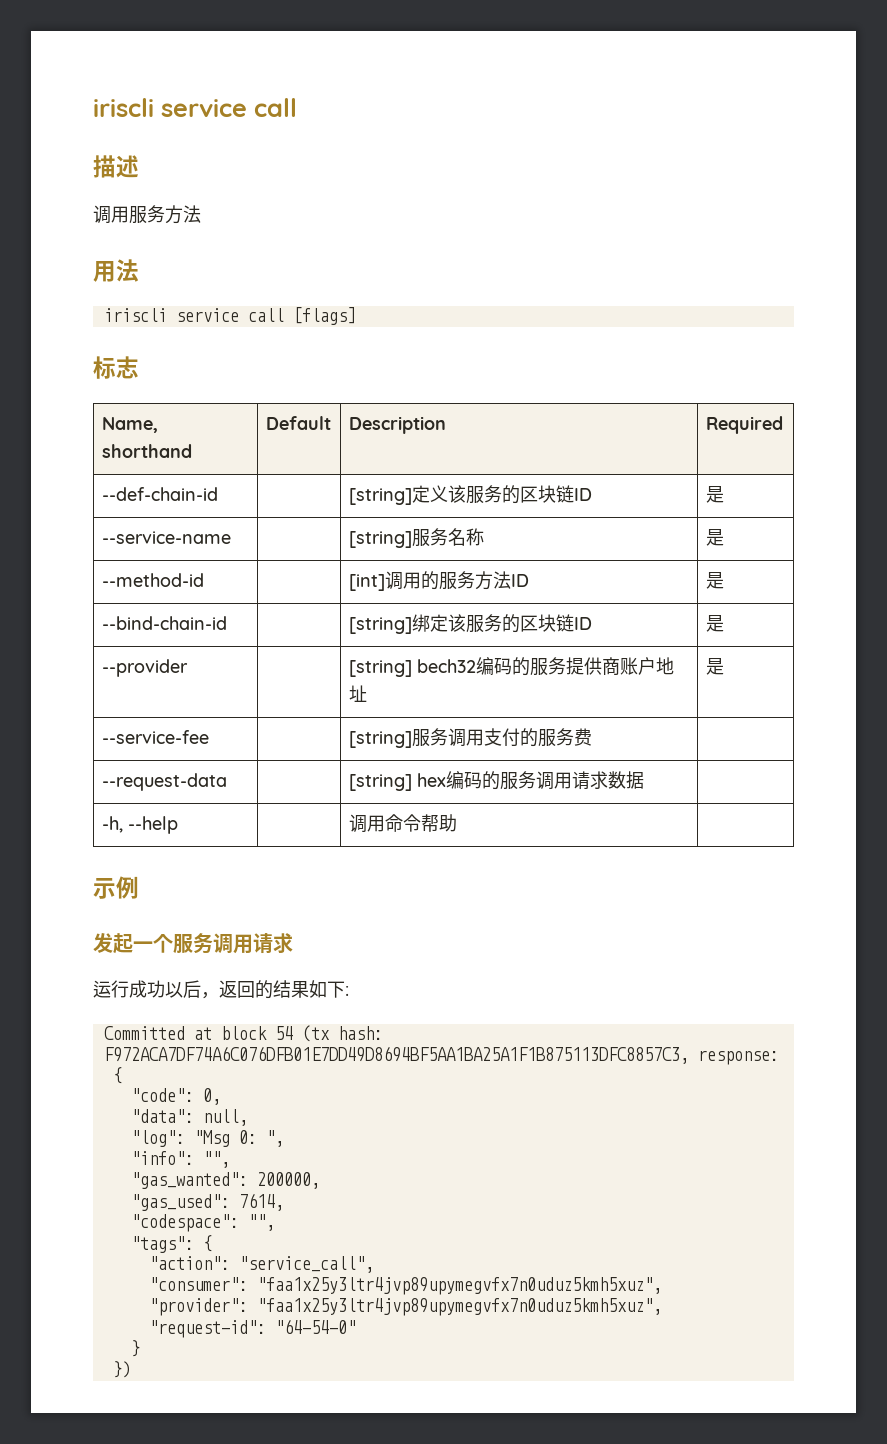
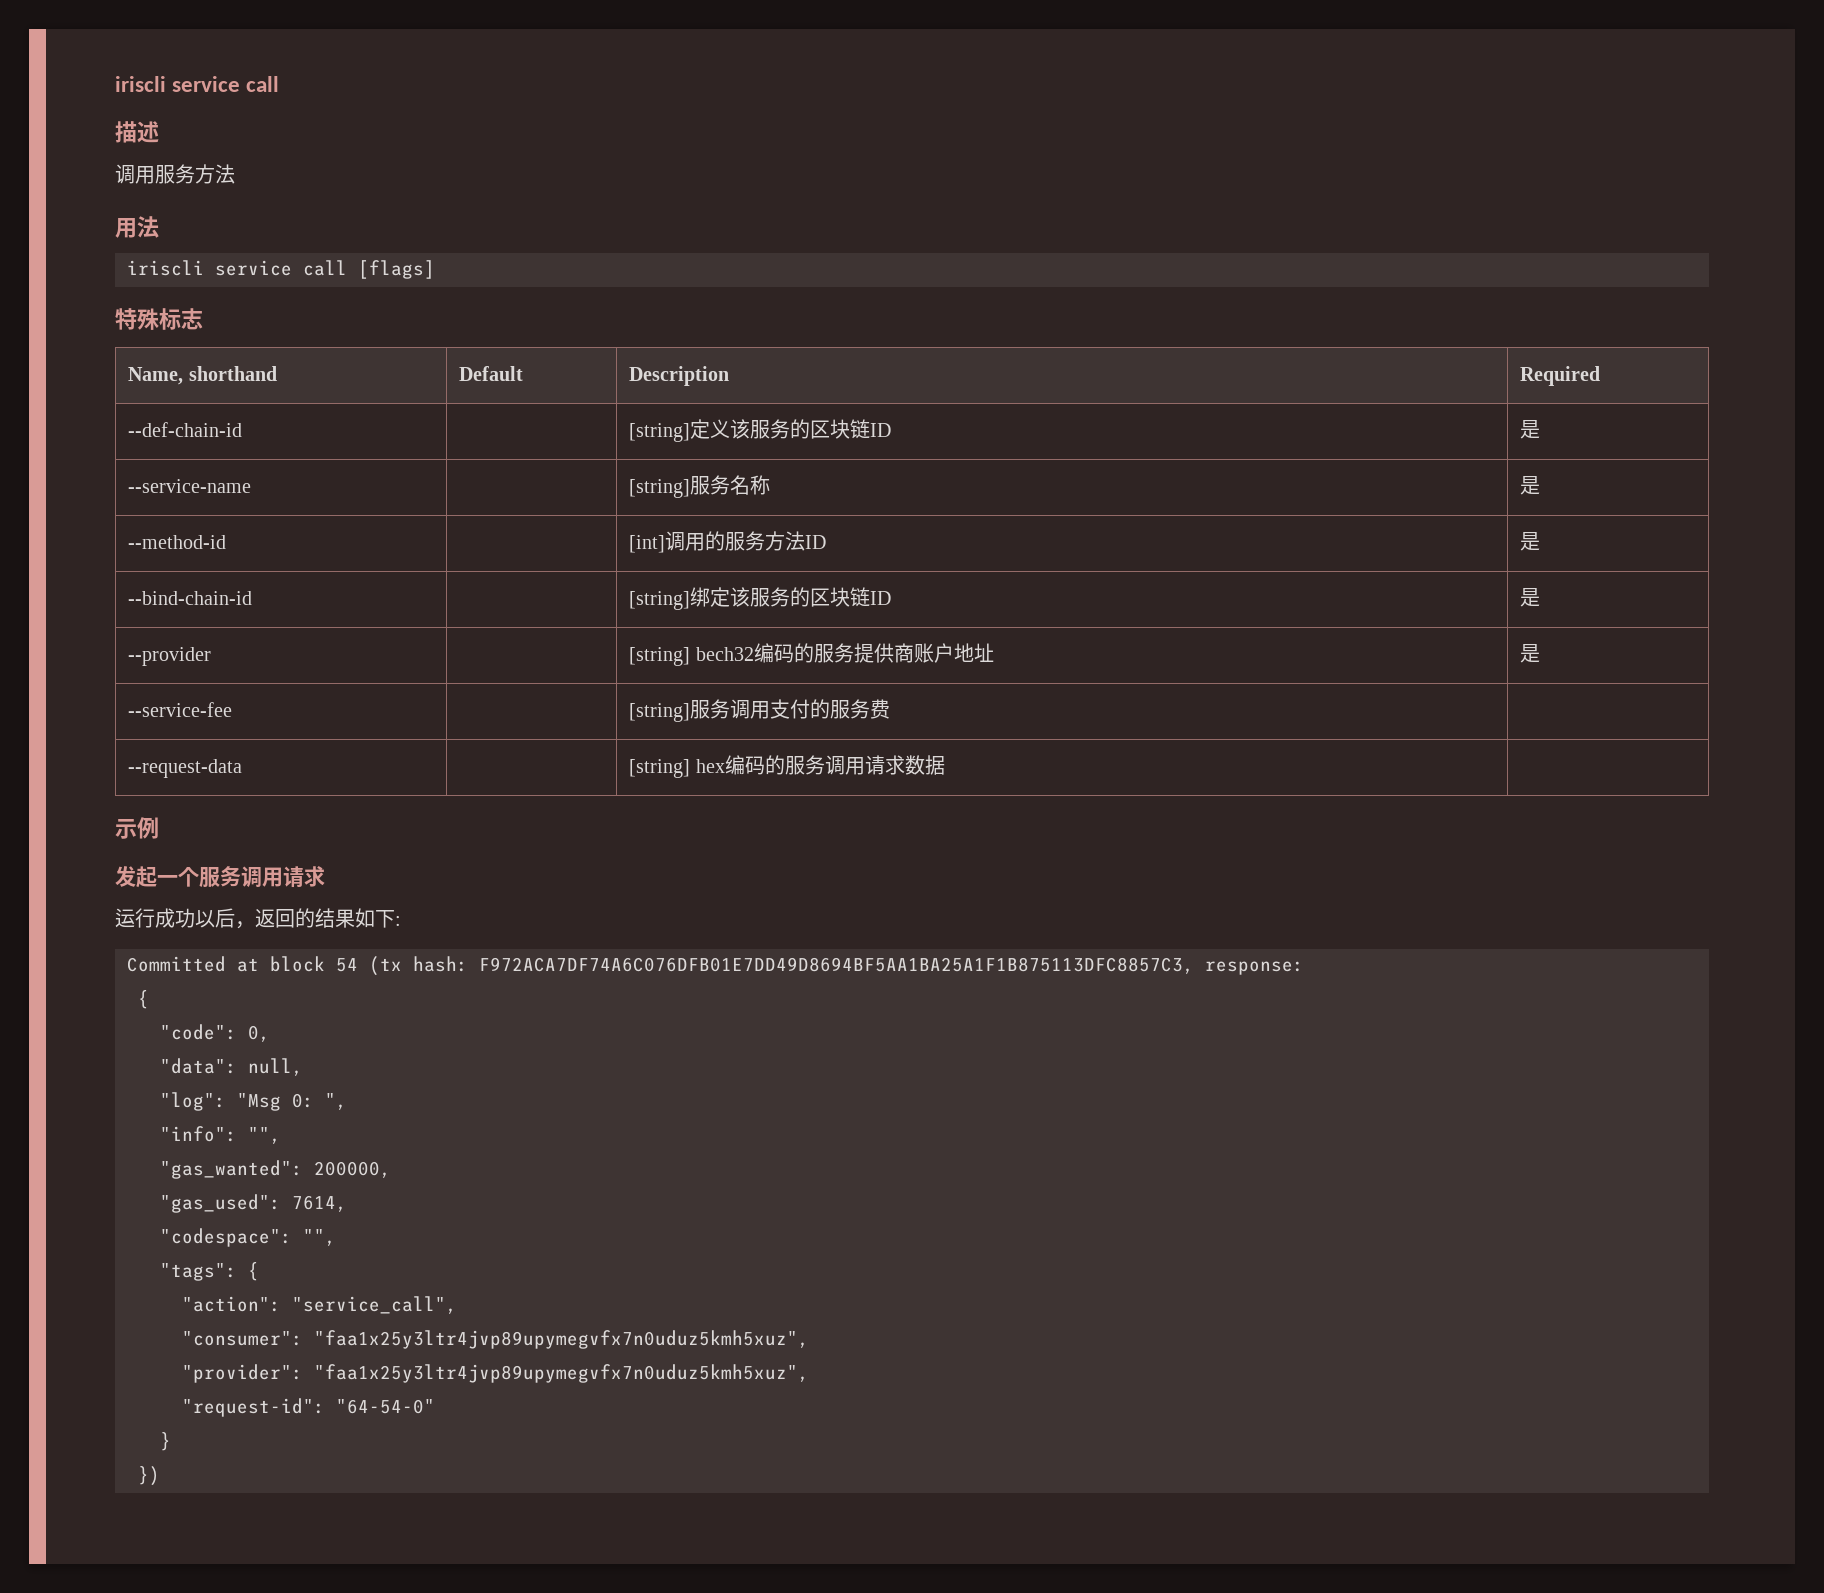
(356, 316) none -> [115,308,159,330] 特殊
[101,816,178,834] [348,814,457,833] // -h, --help | | 调用命令帮助 | -> (945, 765) none

